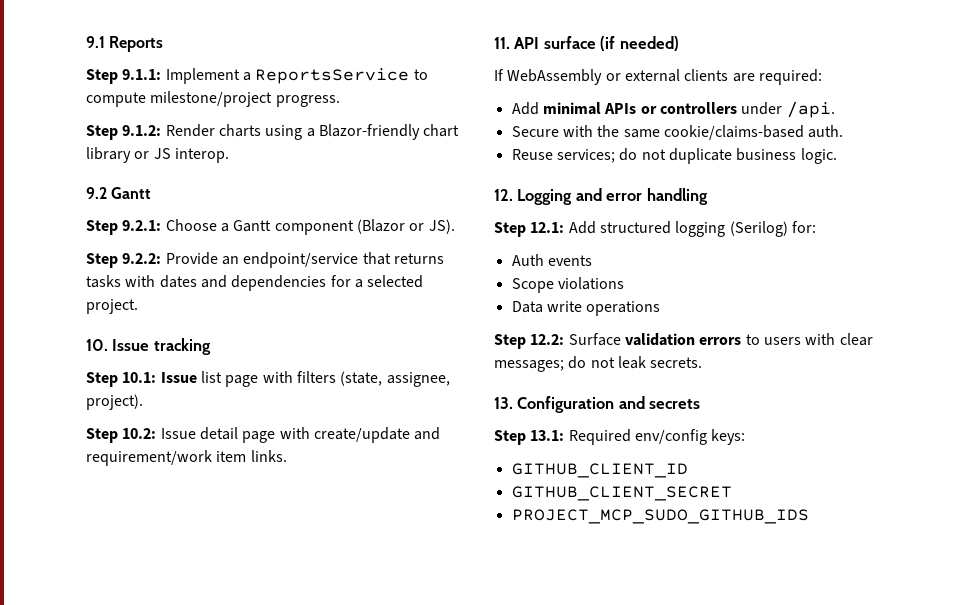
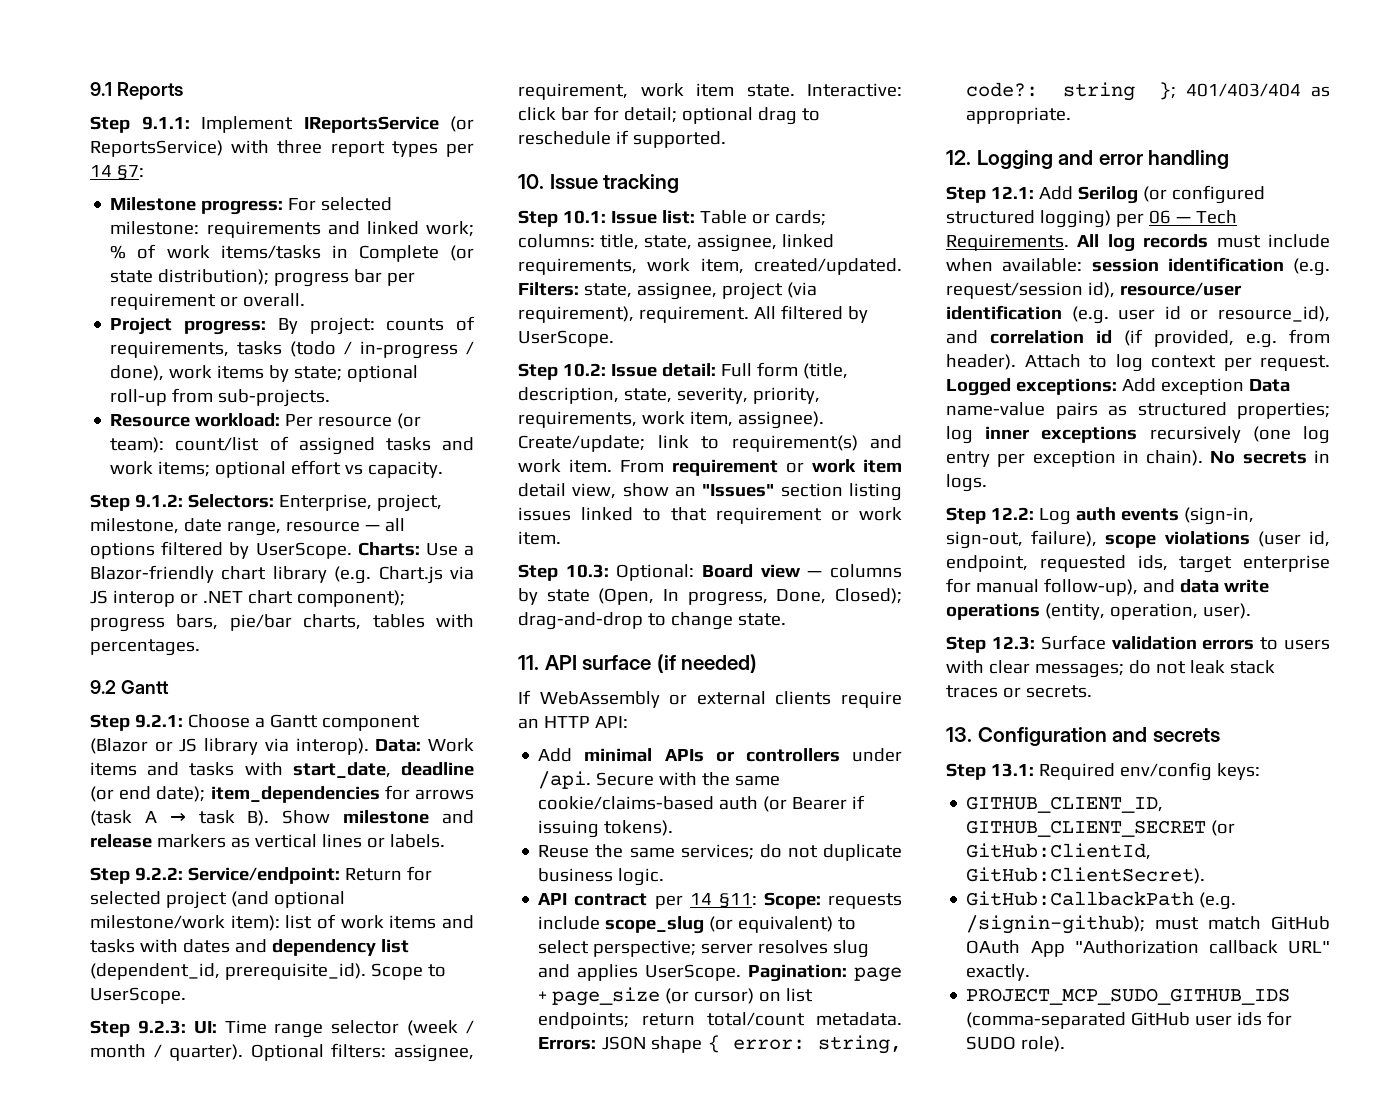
[242,68,428,84] [86,91,340,107] [86,124,460,140] [86,147,229,163] a ReportsService to compute milestone/project progress. // Step 9.1.2: Render charts using a Blazor-friendly chart library or JS interop. -> [303,116,474,133] [90,140,474,157] [90,165,144,180] [110,197,393,215] [110,221,474,238] [110,244,474,262] [110,269,416,287] [110,293,306,310] [110,316,475,335] [110,341,474,359] [110,365,419,382] [110,388,331,407] [110,413,422,429] [110,436,474,455] [110,460,444,478] [90,494,442,512] [90,518,405,536] [90,541,475,559] [90,565,474,584] [90,590,405,607] [90,614,474,632] [90,639,200,656] IReportsService (or ReportsService) with three report types per 14 §7: // Milestone progress: For selected milestone: requirements and linked work; % of work items/tasks in Complete (or state distribution); progress bar per requirement or overall. // Project progress: By project: counts of requirements, tasks (todo / in-progress / done), work items by state; optional roll-up from sub-projects. // Resource workload: Per resource (or team): count/list of assigned tasks and work items; optional effort vs capacity. // Step 9.1.2: Selectors: Enterprise, project, milestone, date range, resource — all options filtered by UserScope. Charts: Use a Blazor-friendly chart library (e.g. Chart.js via JS interop or .NET chart component); progress bars, pie/bar charts, tables with percentages.
[428,219,455,234] [86,252,444,268] [86,275,424,291] [86,299,138,314] JS). // Step 9.2.2: Provide an endpoint/service that returns tasks with dates and dependencies for a selected project. -> [179,738,475,755] [90,762,474,778] [90,785,474,803] [90,810,474,826] [90,834,445,848] [90,866,432,884] [90,891,345,909] [90,914,475,931] [90,939,409,956] [90,963,446,980] [90,987,186,1004] [90,1020,475,1038] [90,1043,474,1062] [518,83,902,100] [518,106,820,125] [518,130,726,148] JS library via interop). Data: Work items and tasks with start_date, deadline (or end date); item_dependencies for arrows (task A → task B). Show milestone and release markers as vertical lines or labels. // Step 9.2.2: Service/endpoint: Return for selected project (and optional milestone/work item): list of work items and tasks with dates and dependency list (dependent_id, prerequisite_id). Scope to UserScope. // Step 9.2.3: UI: Time range selector (week / month / quarter). Optional filters: assignee, requirement, work item state. Interactive: click bar for detail; optional drag to reschedule if supported.
[200,371,450,387] [86,394,143,410] [86,427,441,443] [86,450,287,466] list page with filters (state, assignee, project). // Step 10.2: Issue detail page with create/update and requirement/work item links. -> [661,210,826,226] [518,234,834,252] [518,258,902,275] [518,282,817,300] [518,305,868,323] [518,330,614,347] [518,362,848,380] [518,387,820,404] [518,411,824,429] [518,435,902,452] [518,459,902,476] [518,483,902,501] [518,507,902,524] [518,531,561,545] [518,564,902,581] [518,588,902,606] [518,612,786,630] list: Table or cards; columns: title, state, assignee, linked requirements, work item, created/updated. Filters: state, assignee, project (via requirement), requirement. All filtered by UserScope. // Step 10.2: Issue detail: Full form (title, description, state, severity, priority, requirements, work item, assignee). Create/update; link to requirement(s) and work item. From requirement or work item detail view, show an "Issues" section listing issues linked to that requirement or work item. // Step 10.3: Optional: Board view — columns by state (Open, In progress, Done, Closed); drag-and-drop to change state.
[732,69,822,85] are required: -> [841,691,902,708] [518,716,628,729] require an HTTP API:
(835, 109) // -> (592, 780) none
[808,125,844,138] auth. -> [719,795,866,812] [538,820,674,838] auth (or Bearer if issuing tokens).
(553, 154) none -> [595,844,675,858] the same
(837, 156) none -> [538,892,902,909] [538,916,857,934] [538,940,870,958] [538,964,902,982] [538,987,814,1006] [538,1012,902,1029] [538,1035,902,1054] [966,82,1330,101] [966,107,1072,124] // API contract per 14 §11: Scope: requests include scope_slug (or equivalent) to select perspective; server resolves slug and applies UserScope. Pagination: page + page_size (or cursor) on list endpoints; return total/count metadata. Errors: JSON shape { error: string, code?: string }; 401/403/404 as appropriate.
[599,221,816,237] [511,254,592,266] [511,277,624,293] [511,301,661,316] [494,334,565,349] structured logging (Serilog) for: // Auth events // Scope violations // Data write operations // Step 12.2: -> [1077,185,1265,204] [946,210,1237,228] [946,234,1330,252] [946,257,1330,276] [946,282,1242,299] [946,305,1330,324] [946,329,1330,348] [946,354,1330,372] [946,378,1290,396] [946,402,1330,419] [946,426,1330,444] [946,450,1330,467] [946,474,987,492] [946,507,1254,525] [946,530,1330,549] [946,555,1330,573] [946,578,1269,596] [946,603,1251,620] [946,636,1035,653] Serilog (or configured structured logging) per 06 — Tech Requirements. All log records must include when available: session identification (e.g. request/session id), resource/user identification (e.g. user id or resource_id), and correlation id (if provided, e.g. from header). Attach to log context per request. Logged exceptions: Add exception Data name-value pairs as structured properties; log inner exceptions recursively (one log entry per exception in chain). No secrets in logs. // Step 12.2: Log auth events (sign-in, sign-out, failure), scope violations (user id, endpoint, requested ids, target enterprise for manual follow-up), and data write operations (entity, operation, user). // Step 12.3:
(646, 362) none -> [1229,660,1275,674] [946,685,1021,698] stack traces or
[511,463,688,478] [511,486,732,501] [511,509,809,524] GITHUB_CLIENT_ID // GITHUB_CLIENT_SECRET // PROJECT_MCP_SUDO_GITHUB_IDS -> [966,796,1164,813] [966,820,1236,837] [966,843,1152,860] [966,867,1206,884] [966,891,1237,910] [966,915,1330,934] [966,940,1330,957] [966,964,1031,981] [966,988,1291,1005] [966,1011,1293,1029] [966,1036,1066,1052] GITHUB_CLIENT_ID, GITHUB_CLIENT_SECRET (or GitHub:ClientId, GitHub:ClientSecret). // GitHub:CallbackPath (e.g. /signin-github); must match GitHub OAuth App "Authorization callback URL" exactly. // PROJECT_MCP_SUDO_GITHUB_IDS (comma-separated GitHub user ids for SUDO role).

